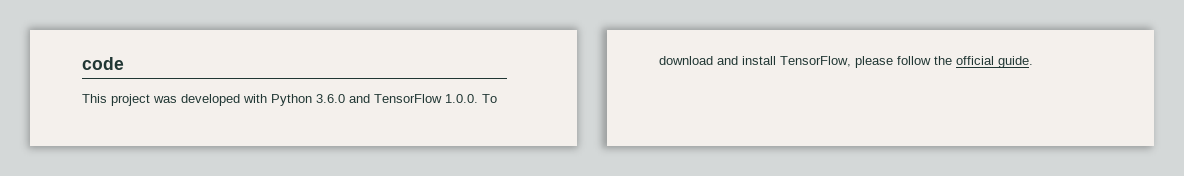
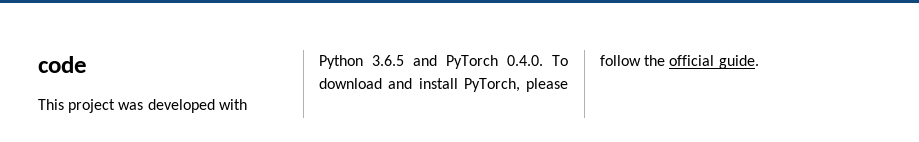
[316,94,478,103] 3.6.0 and TensorFlow 1.0.0. -> [372,55,543,69] 3.6.5 and PyTorch 0.4.0.
[780,56,851,67] TensorFlow, -> [463,78,520,92] PyTorch,

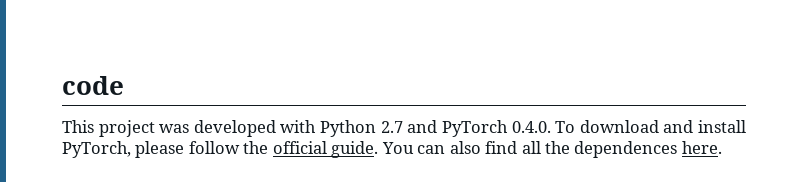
[372,55,404,66] 3.6.5 -> [380,121,403,133] 2.7
(759, 62) none -> [381,141,722,158] You can also find all the dependences here.

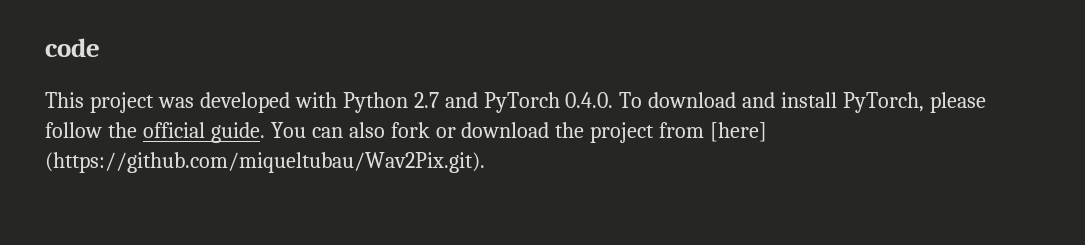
[485,141,722,158] find all the dependences here. -> [390,122,768,143] [45,152,485,173] fork or download the project from [here] (https://github.com/miqueltubau/Wav2Pix.git).

